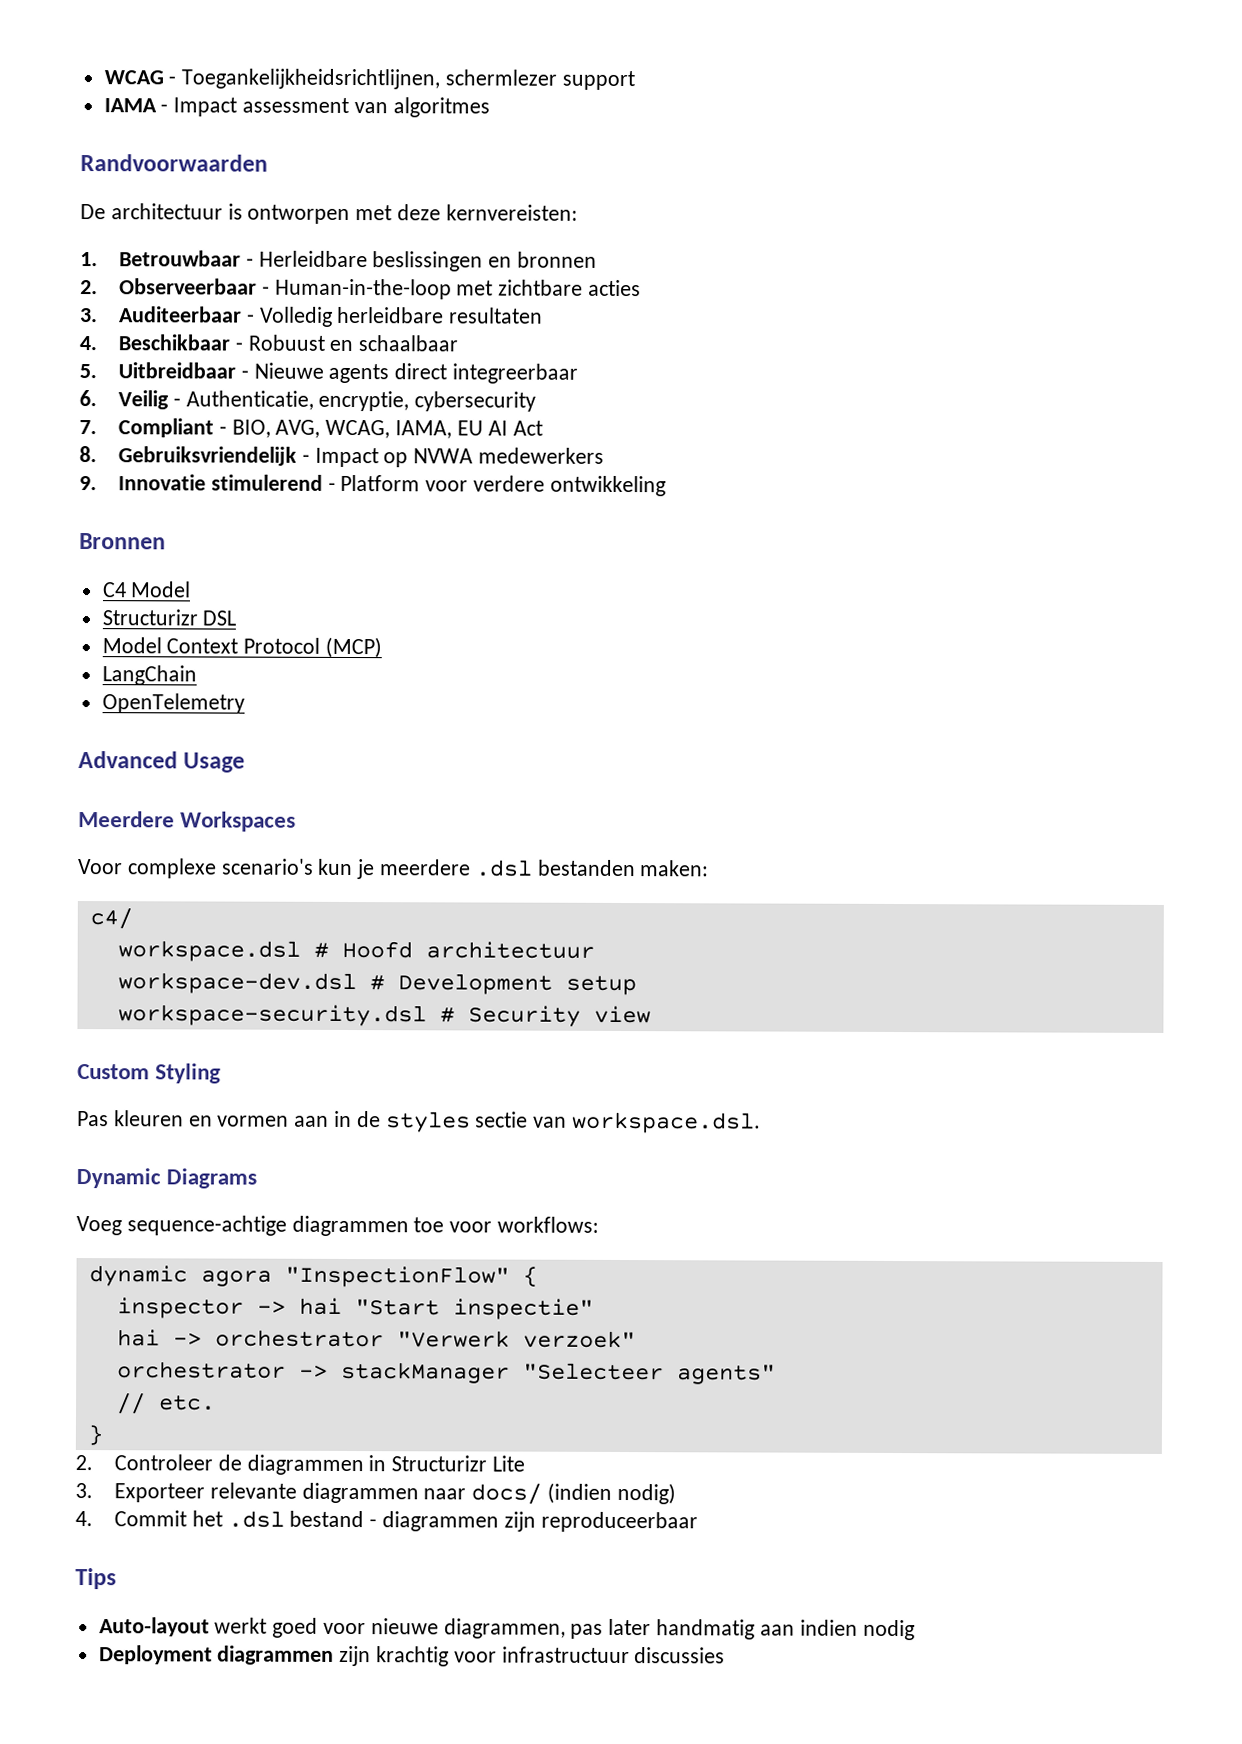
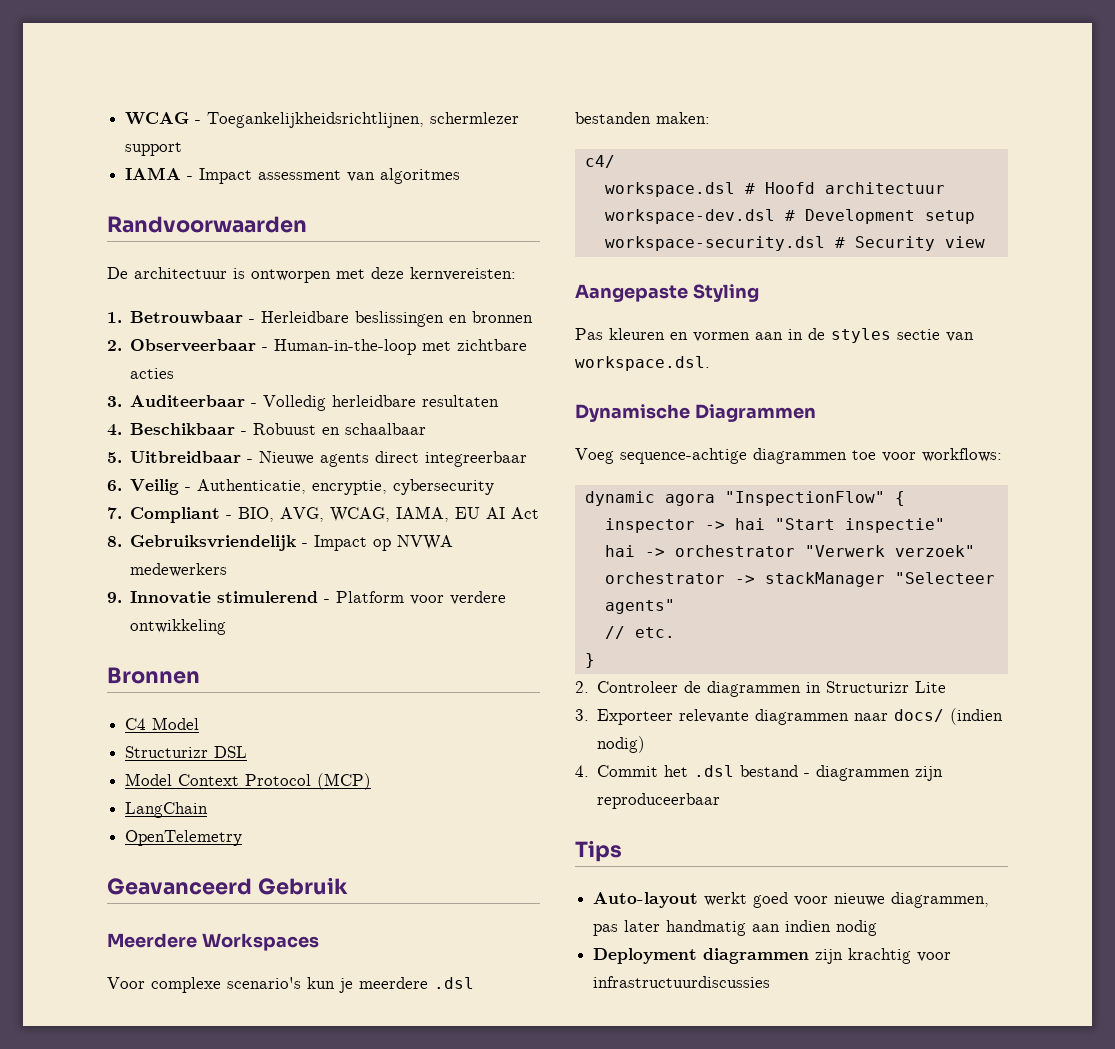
[78,751,246,773] Advanced Usage -> [107,877,348,895] Geavanceerd Gebruik
[77,1064,150,1080] Custom -> [575,284,688,302] Aangepaste
[76,1168,258,1189] Dynamic Diagrams -> [575,404,816,422] Dynamische Diagrammen
[501,1646,726,1664] infrastructuur discussies -> [593,976,771,988] infrastructuurdiscussies

